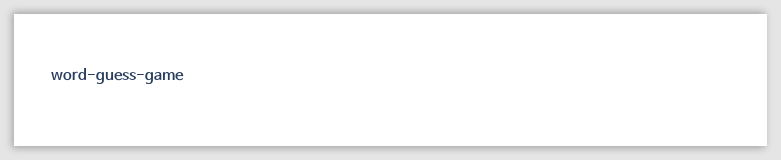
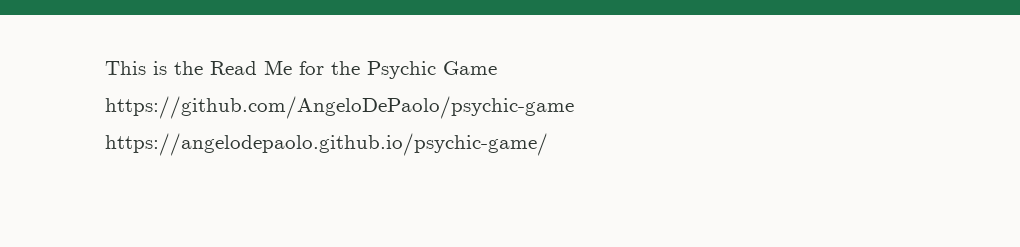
[51,68,184,84] word-guess-game -> [105,60,497,79] [105,96,574,119] [105,133,548,156] This is the Read Me for the Psychic Game // https://github.com/AngeloDePaolo/psychic-game // https://angelodepaolo.github.io/psychic-game/

